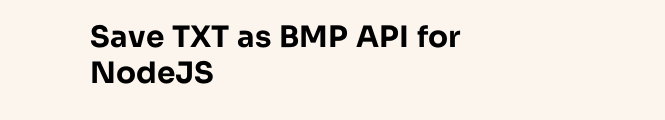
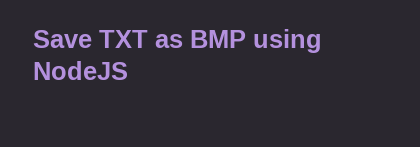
[355,25,461,48] API for -> [253,29,322,53] using

